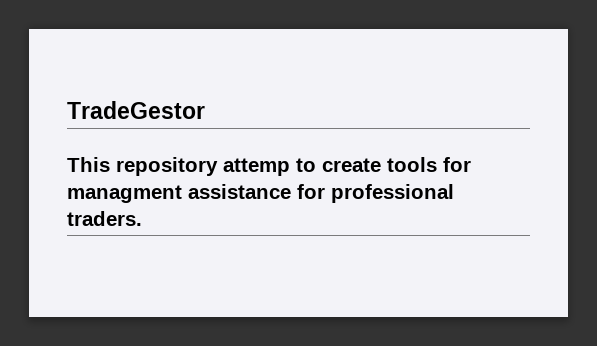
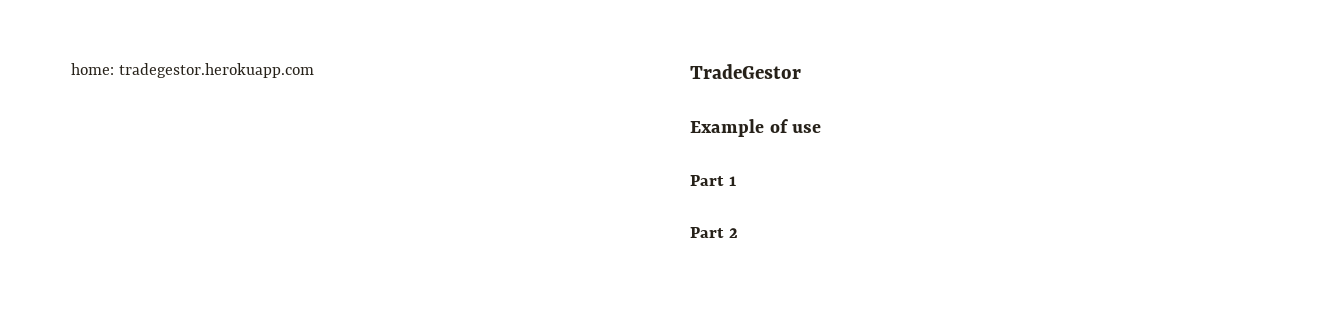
(67, 110) none -> [71,63,314,78] home: tradegestor.herokuapp.com //
[67,157,471,176] [67,184,454,203] [67,211,142,226] This repository attemp to create tools for managment assistance for professional traders. -> [690,119,822,137] [690,175,737,186] [690,227,739,238] Example of use // Part 1 // Part 2

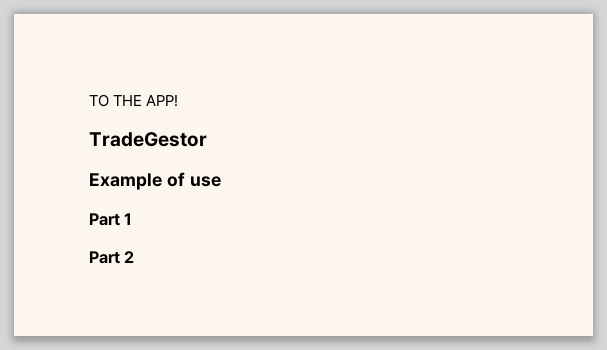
[71,63,314,78] home: tradegestor.herokuapp.com -> [89,94,179,107] TO THE APP!

